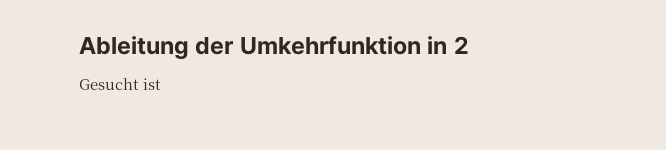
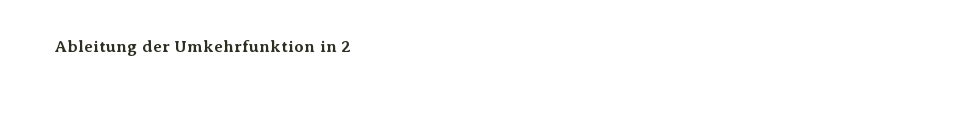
[79,78,162,90] // Gesucht ist -> (352, 46) none

